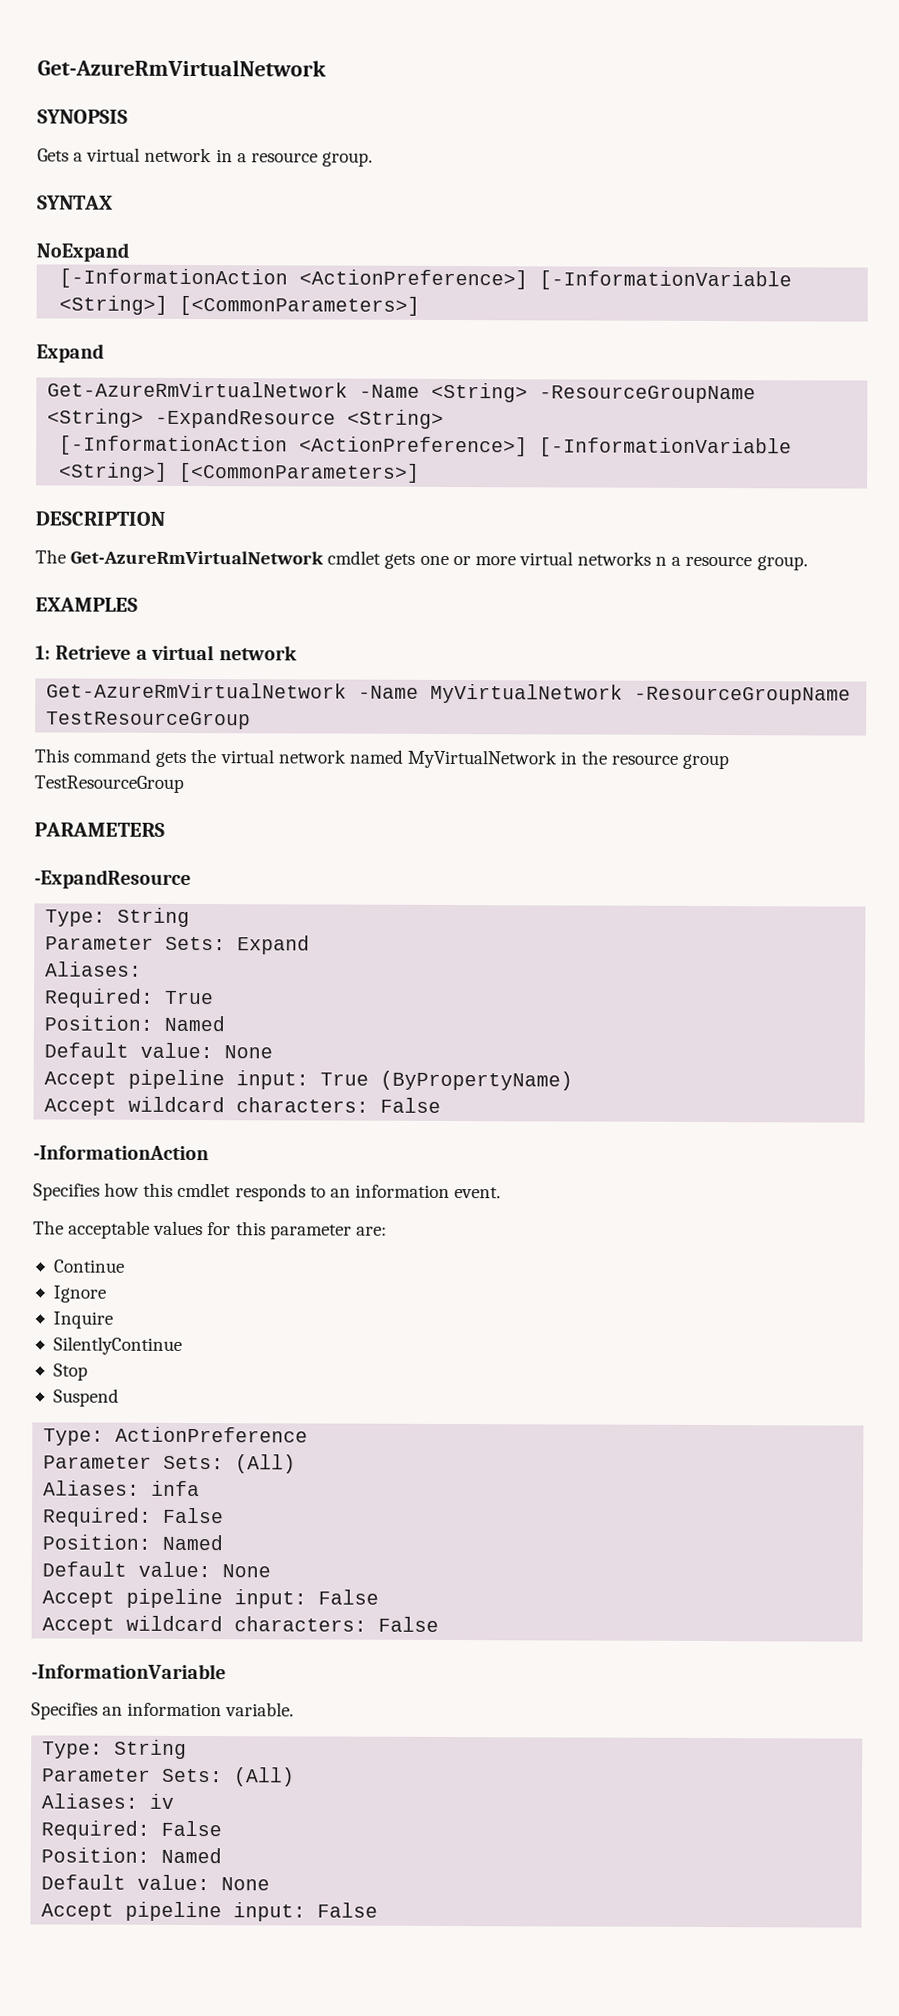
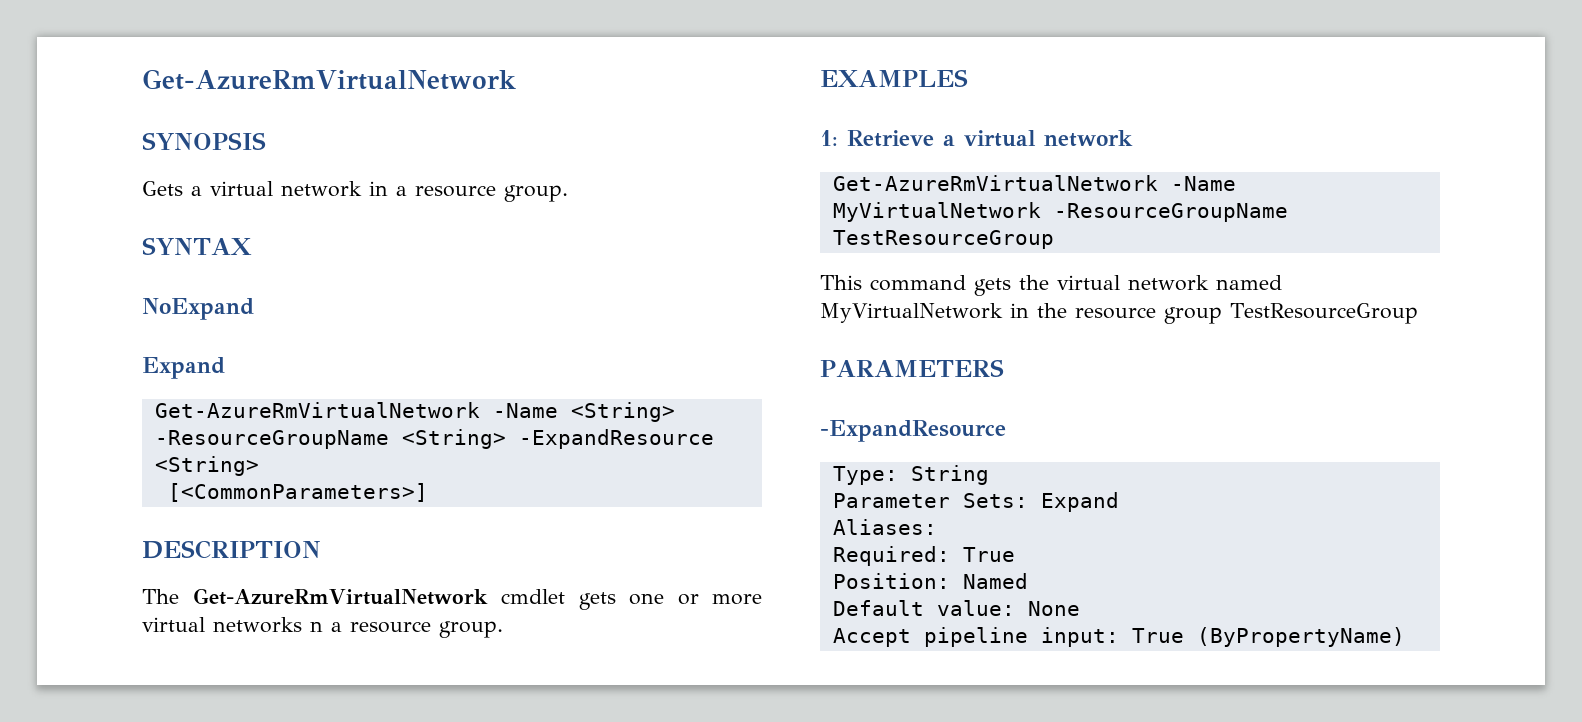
[59,268,793,291] [59,295,421,316] // [-InformationAction <ActionPreference>] [-InformationVariable <String>] [<CommonParameters>] -> (254, 309) none
[59,435,793,458] [59,462,169,482] [-InformationAction <ActionPreference>] [-InformationVariable <String>] -> (259, 466) none
[44,1096,442,1116] [33,1145,209,1161] [33,1182,502,1202] [33,1220,387,1240] [52,1259,125,1273] [52,1285,106,1303] [52,1311,113,1329] [52,1336,182,1355] [52,1363,88,1381] [52,1388,119,1407] [43,1426,309,1446] [43,1454,297,1474] [43,1480,201,1497] [43,1507,225,1527] [42,1534,224,1551] [42,1561,272,1578] [42,1588,380,1609] [42,1615,440,1635] [31,1663,226,1680] [31,1702,295,1720] [42,1739,188,1759] [42,1767,296,1787] [41,1793,175,1809] [41,1820,223,1840] [41,1847,223,1864] [41,1874,271,1891] [41,1901,379,1922] // Accept wildcard characters: False // -InformationAction // Specifies how this cmdlet responds to an information event. // The acceptable values for this parameter are: // Continue // Ignore // Inquire // SilentlyContinue // Stop // Suspend // Type: ActionPreference // Parameter Sets: (All) // Aliases: infa // Required: False // Position: Named // Default value: None // Accept pipeline input: False // Accept wildcard characters: False // -InformationVariable // Specifies an information variable. // Type: String // Parameter Sets: (All) // Aliases: iv // Required: False // Position: Named // Default value: None // Accept pipeline input: False -> (1405, 637) none

